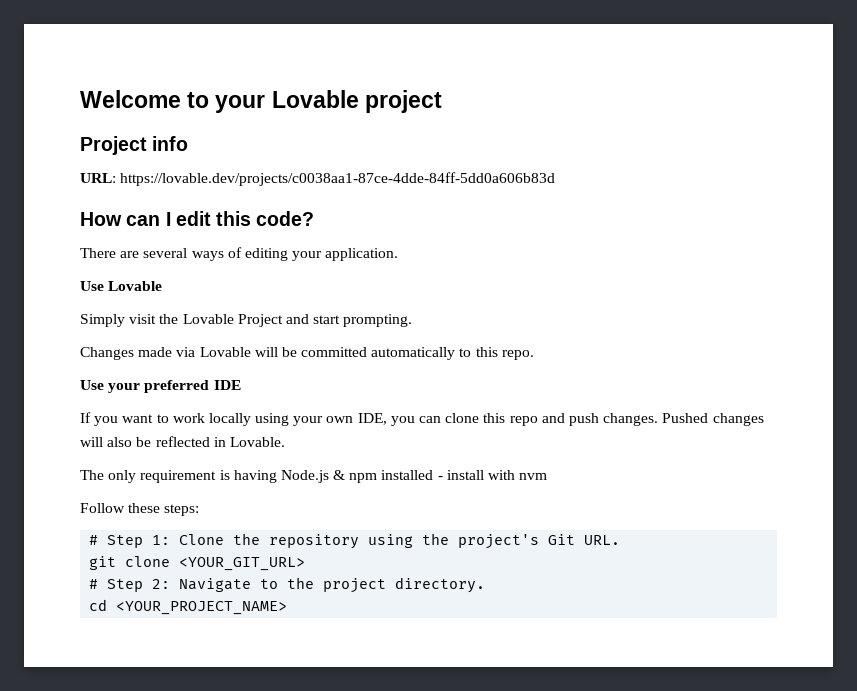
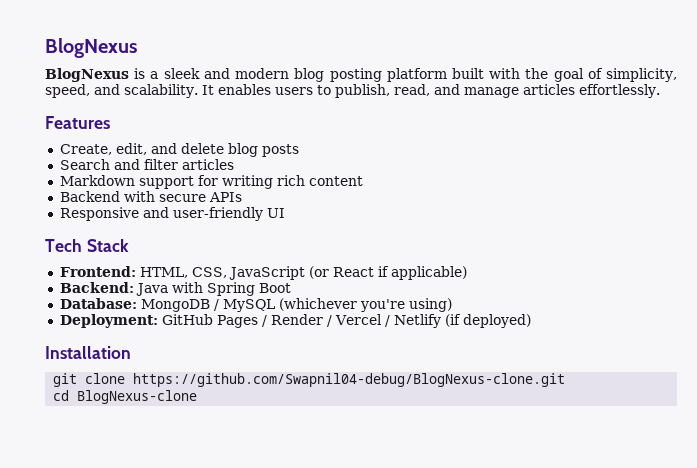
[80,90,442,113] [80,136,189,155] [80,172,556,186] [80,211,315,226] [80,247,399,261] [80,281,163,291] [80,314,413,327] [80,347,534,360] [80,380,241,393] [80,412,764,426] [80,436,285,447] [80,470,548,483] [80,503,200,516] [89,533,621,549] [89,556,306,571] [89,577,486,593] Welcome to your Lovable project // Project info // URL: https://lovable.dev/projects/c0038aa1-87ce-4dde-84ff-5dd0a606b83d // How can I edit this code? // There are several ways of editing your application. // Use Lovable // Simply visit the Lovable Project and start prompting. // Changes made via Lovable will be committed automatically to this repo. // Use your preferred IDE // If you want to work locally using your own IDE, you can clone this repo and push changes. Pushed changes will also be reflected in Lovable. // The only requirement is having Node.js & npm installed - install with nvm // Follow these steps: // # Step 1: Clone the repository using the project's Git URL. // git clone <YOUR_GIT_URL> // # Step 2: Navigate to the project directory. -> [45,38,137,58] [45,68,678,82] [45,84,660,98] [45,116,110,129] [59,143,299,157] [59,159,234,170] [59,175,363,189] [59,191,242,202] [59,207,285,221] [45,239,129,252] [59,266,467,280] [59,282,291,296] [59,298,452,312] [59,314,531,328] [45,346,131,359] [53,373,566,387] BlogNexus // BlogNexus is a sleek and modern blog posting platform built with the goal of simplicity, speed, and scalability. It enables users to publish, read, and manage articles effortlessly. // Features // Create, edit, and delete blog posts // Search and filter articles // Markdown support for writing rich content // Backend with secure APIs // Responsive and user-friendly UI // Tech Stack // Frontend: HTML, CSS, JavaScript (or React if applicable) // Backend: Java with Spring Boot // Database: MongoDB / MySQL (whichever you're using) // Deployment: GitHub Pages / Render / Vercel / Netlify (if deployed) // Installation // git clone https://github.com/Swapnil04-debug/BlogNexus-clone.git
[116,601,288,615] <YOUR_PROJECT_NAME> -> [77,390,198,404] BlogNexus-clone

